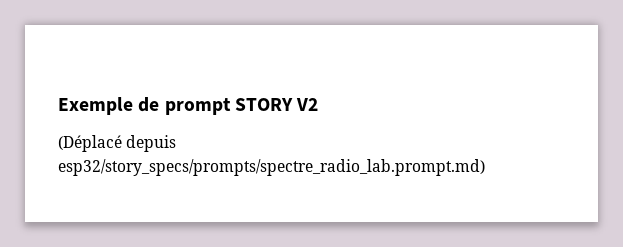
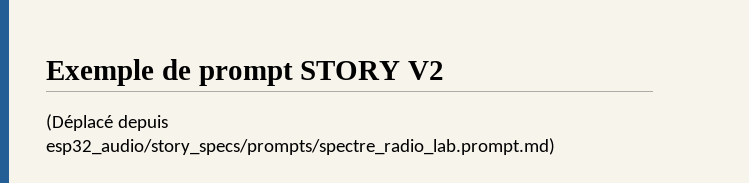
[58,159,485,176] esp32/story_specs/prompts/spectre_radio_lab.prompt.md) -> [46,138,555,155] esp32_audio/story_specs/prompts/spectre_radio_lab.prompt.md)

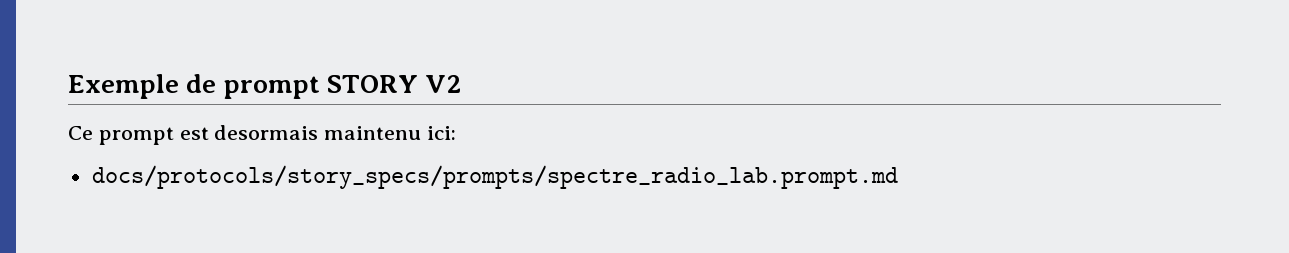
[46,114,168,131] [46,138,555,155] (Déplacé depuis esp32_audio/story_specs/prompts/spectre_radio_lab.prompt.md) -> [68,125,457,145] [91,165,898,189] Ce prompt est desormais maintenu ici: // docs/protocols/story_specs/prompts/spectre_radio_lab.prompt.md

